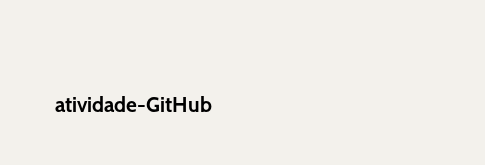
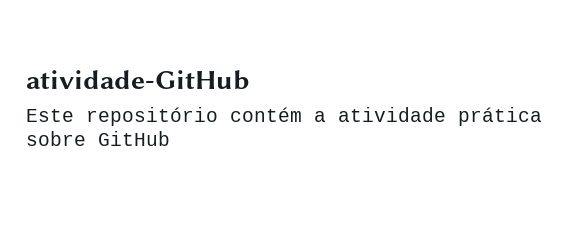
(212, 104) none -> [26,107,542,126] [26,131,170,146] // Este repositório contém a atividade prática sobre GitHub

